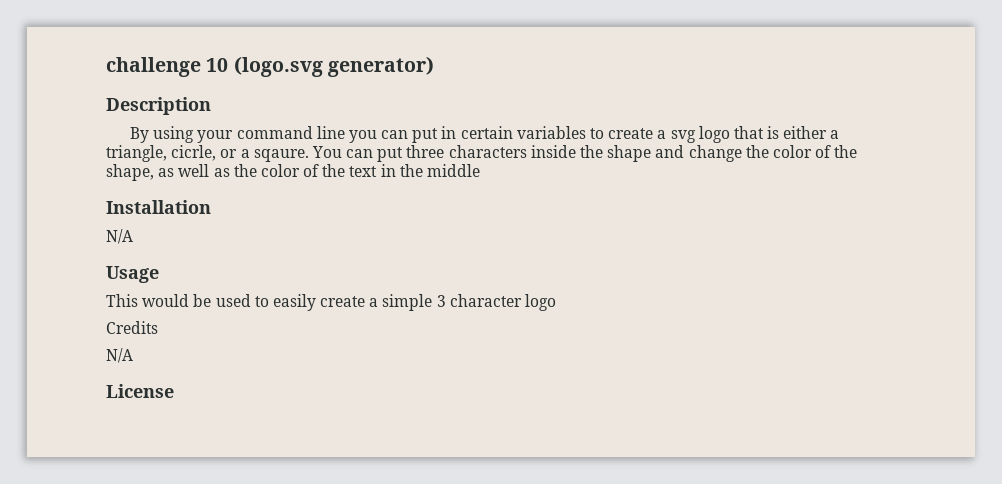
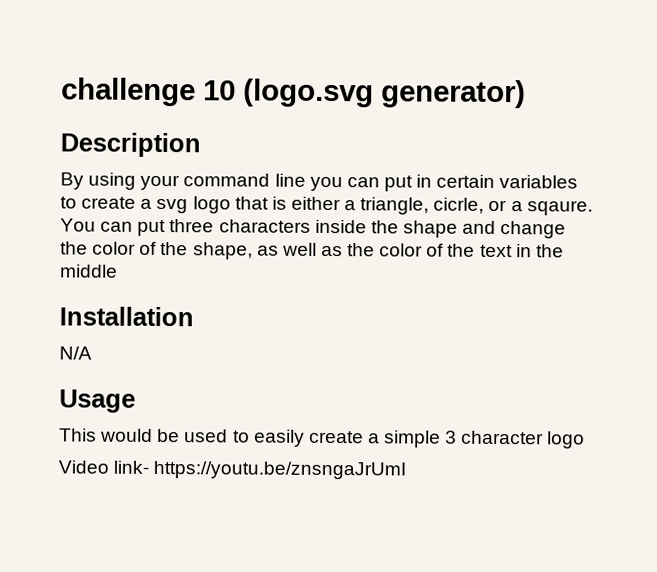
[106,321,158,334] [106,348,133,363] [106,384,174,398] Credits // N/A // License -> [58,460,407,480] Video link- https://youtu.be/znsngaJrUmI

